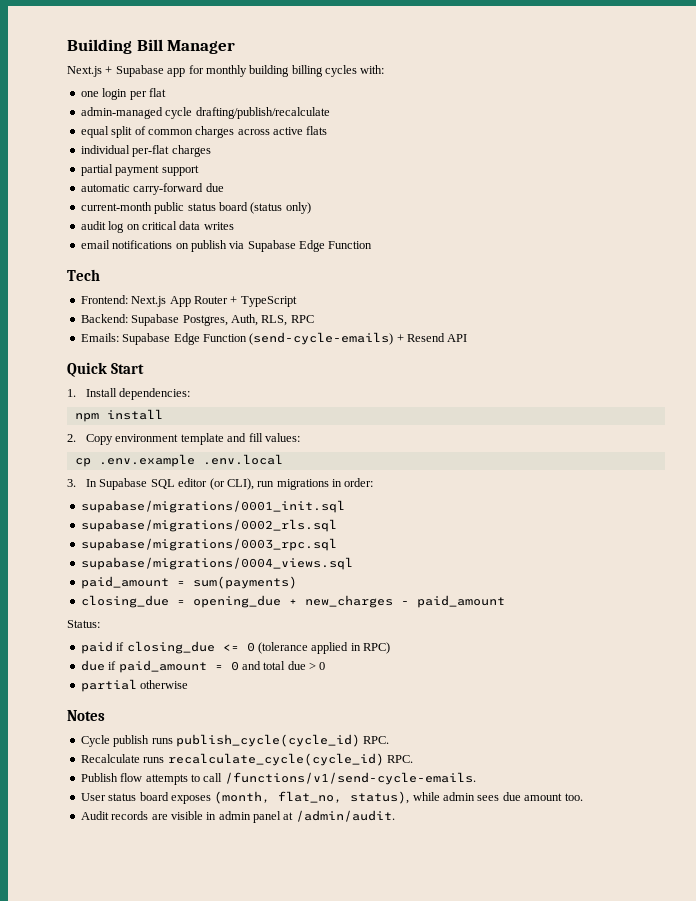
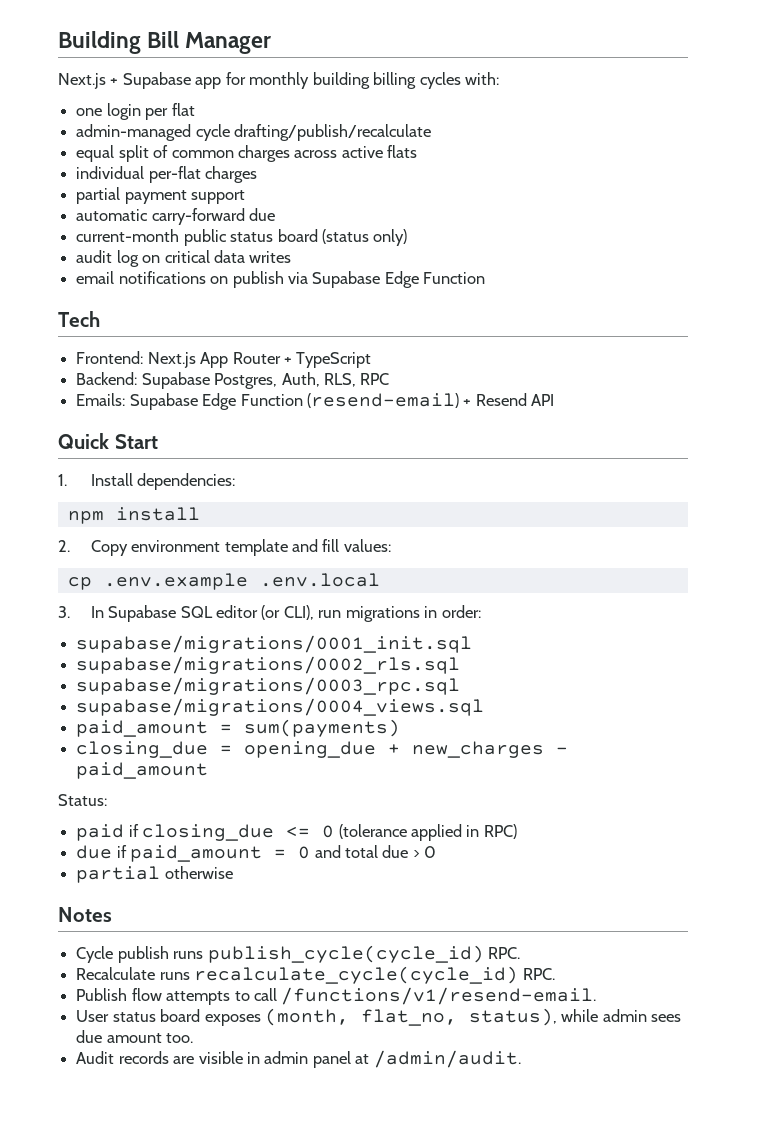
[249,332,394,345] (send-cycle-emails) -> [306,393,459,408] (resend-email)
[224,772,476,785] /functions/v1/send-cycle-emails. -> [281,987,597,1005] /functions/v1/resend-email.

